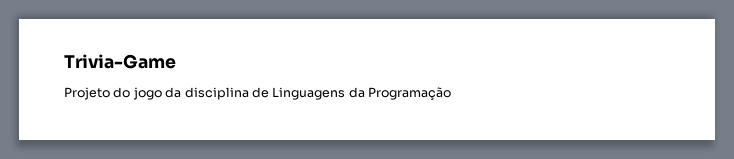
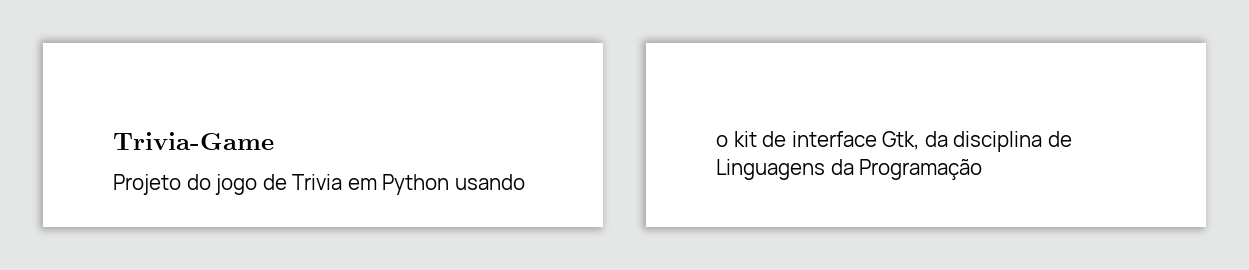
(162, 93) none -> [262,174,525,195] [716,131,920,150] de Trivia em Python usando o kit de interface Gtk,

